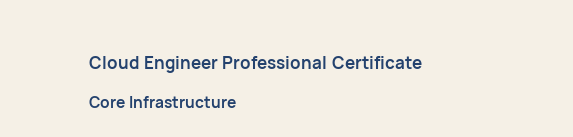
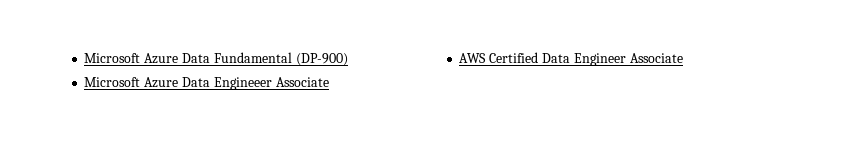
[89,56,422,73] [89,96,237,108] Cloud Engineer Professional Certificate // Core Infrastructure -> [84,52,348,66] [84,77,329,90] [459,52,683,66] Microsoft Azure Data Fundamental (DP-900) // Microsoft Azure Data Engineeer Associate // AWS Certified Data Engineer Associate

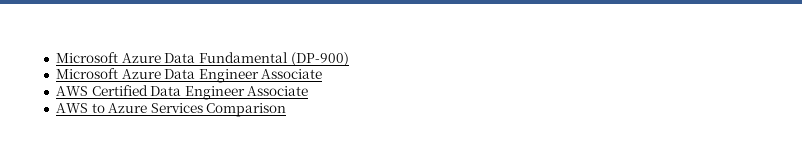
[213,77,272,90] Engineeer -> [198,69,259,83] Engineer
(683, 58) none -> [55,103,287,117] // AWS to Azure Services Comparison

